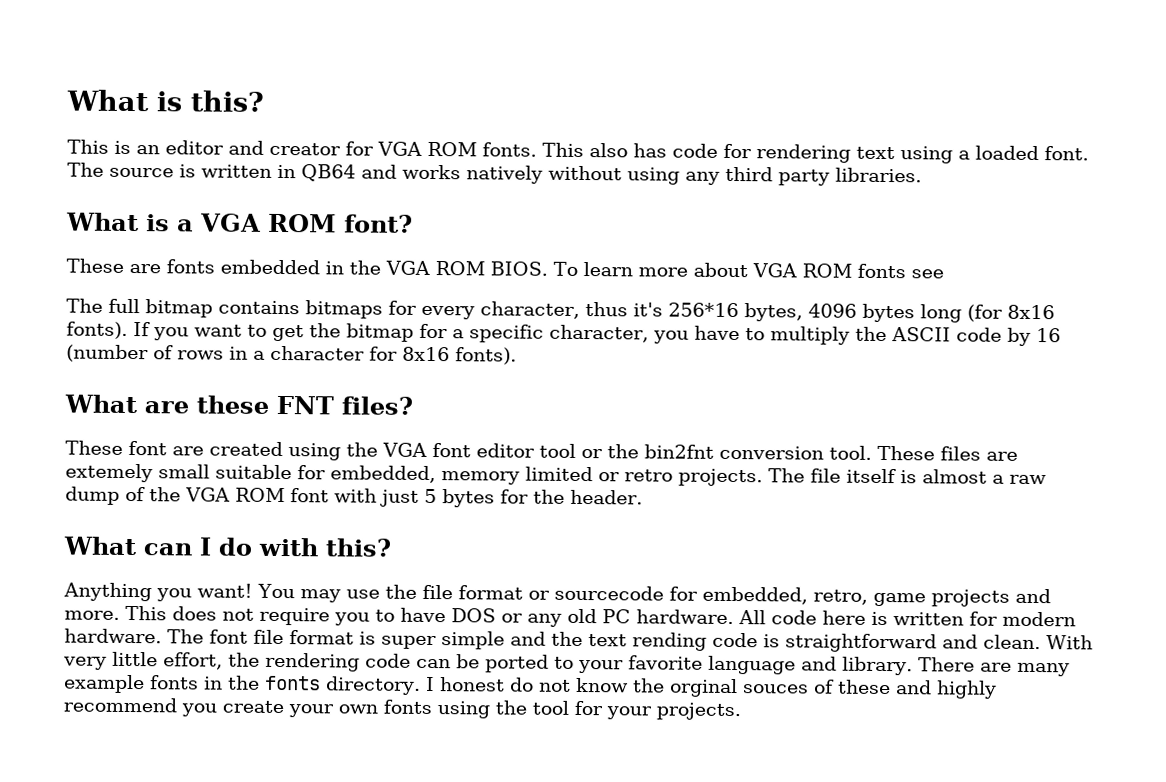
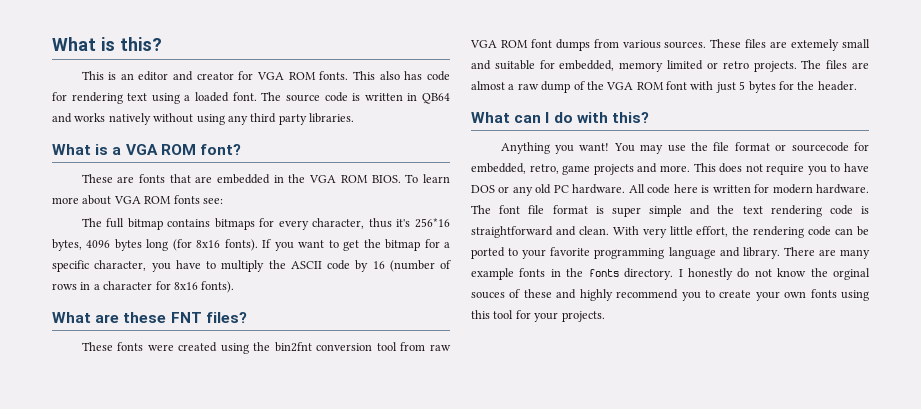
(174, 172) none -> [324,92,348,102] code
(215, 266) none -> [169,174,213,183] that are
[910,269,944,279] see -> [202,198,223,204] see:
[128,440,204,456] font are -> [117,342,174,351] fonts were
[382,442,872,460] VGA font editor tool or the bin2fnt conversion tool. -> [274,342,451,352] [470,39,707,51] bin2fnt conversion tool from raw VGA ROM font dumps from various sources.
(210, 471) none -> [471,60,491,70] and
[810,468,917,484] file itself is -> [826,60,869,69] files are
[632,632,707,651] rending -> [770,205,822,217] rendering
(703, 662) none -> [594,248,665,259] programming
[439,677,505,692] honest -> [687,268,733,280] honestly
(217, 710) none -> [704,290,715,298] to
[495,700,527,715] the -> [471,310,490,319] this

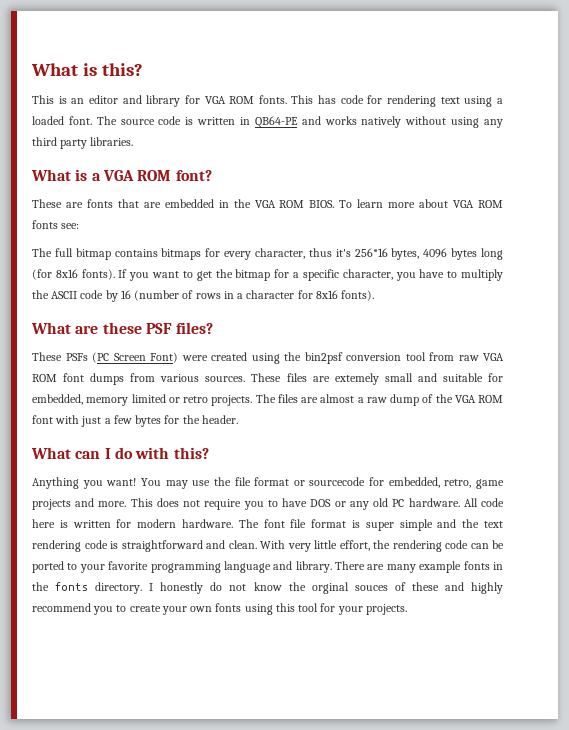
[196,72,234,80] creator -> [146,95,181,107] library
[379,71,400,80] also -> (314, 99) none
[422,93,451,104] QB64 -> [254,116,298,128] QB64-PE
[170,312,202,323] FNT -> [145,323,172,334] PSF
[117,342,144,351] fonts -> [65,352,178,363] PSFs (PC Screen Font)
[274,342,312,352] bin2fnt -> [304,352,343,364] bin2psf
[739,81,746,90] 5 -> [104,415,132,424] a few

